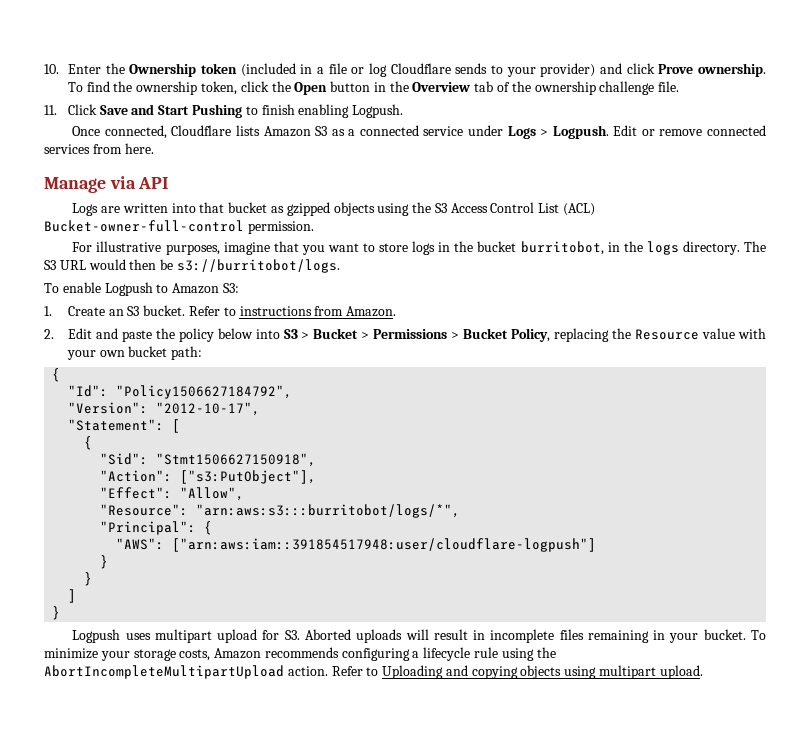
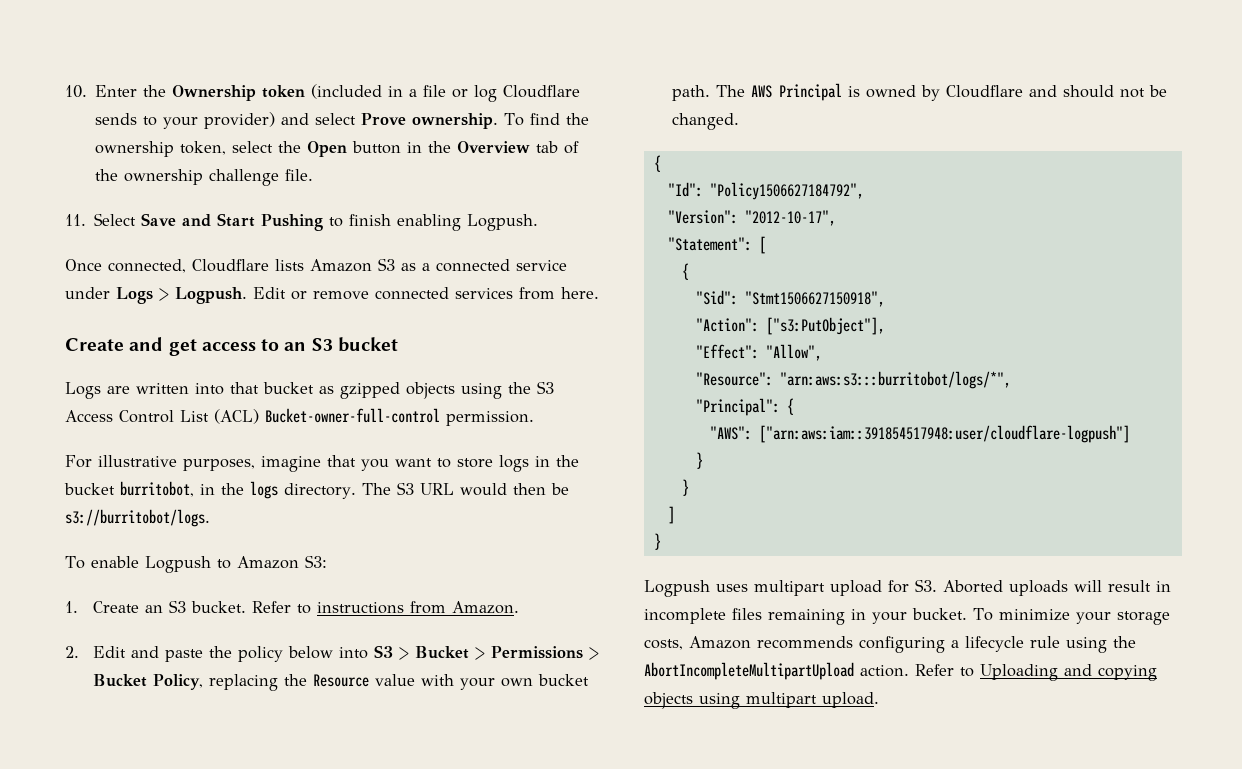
[626,63,655,74] click -> [315,113,357,125] select
[240,81,269,92] click -> [232,141,274,153] select
[67,104,97,115] Click -> [94,213,137,226] Select
[44,176,169,193] Manage via API -> [65,337,398,356] Create and get access to an S3 bucket
[171,346,203,360] path: -> [671,83,1167,101] [671,113,739,130] path. The AWS Principal is owned by Cloudflare and should not be changed.

